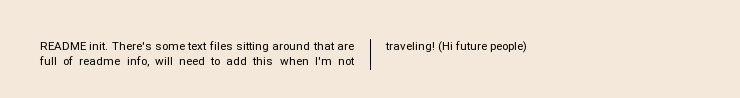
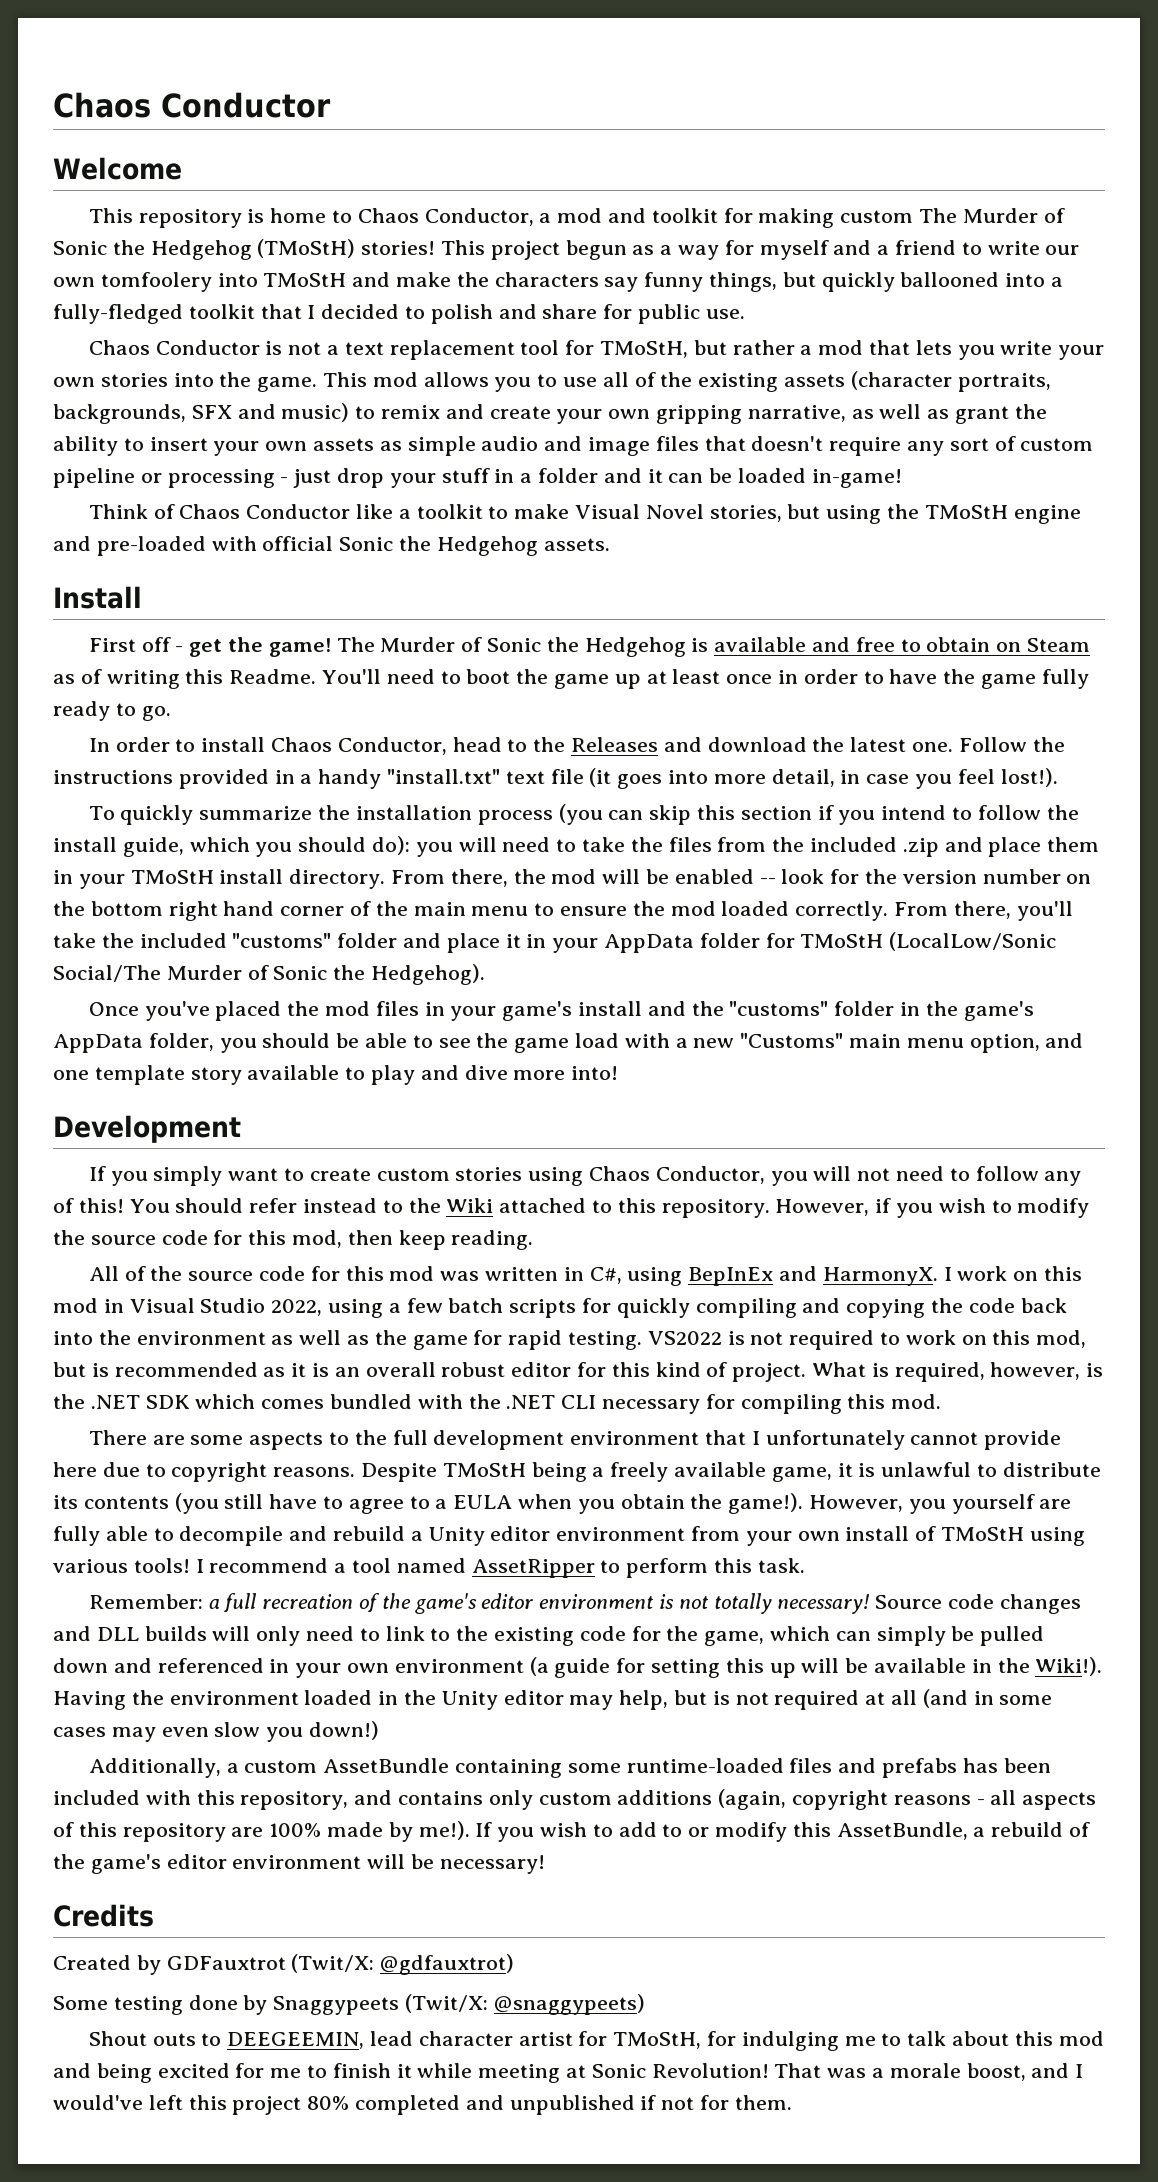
[40,41,354,52] [39,56,355,67] [385,41,528,53] README init. There's some text files sitting around that are full of readme info, will need to add this when I'm not traveling! (Hi future people) -> [53,92,331,118] [53,157,182,180] [88,208,1065,228] [53,239,1080,260] [53,272,1064,292] [53,304,745,324] [88,340,1105,360] [53,371,1051,392] [53,403,1047,424] [53,436,1094,456] [53,468,902,488] [88,504,1081,524] [53,536,610,556] [53,586,142,609] [88,637,1090,657] [53,669,1089,689] [53,701,171,721] [88,737,1065,755] [53,768,1058,789] [88,804,1079,825] [53,836,1100,857] [53,869,1092,889] [53,901,1073,921] [53,932,1057,953] [53,964,486,985] [88,1001,1034,1021] [53,1033,1084,1053] [53,1065,619,1085] [53,1115,241,1143] [88,1166,1082,1186] [53,1198,1090,1218] [53,1230,534,1250] [88,1266,1082,1286] [53,1298,1067,1318] [53,1330,1087,1350] [53,1362,1104,1382] [53,1394,942,1414] [88,1430,1062,1450] [53,1462,1101,1482] [53,1493,1072,1514] [53,1526,1085,1546] [53,1558,805,1578] [88,1593,1081,1614] [53,1626,1045,1646] [53,1657,1103,1678] [53,1689,1053,1710] [53,1721,380,1742] [88,1758,1051,1778] [53,1789,1097,1810] [53,1821,1091,1842] [53,1854,545,1874] [53,1904,154,1927] [53,1954,515,1975] [53,1994,645,2015] [88,2031,1104,2051] [53,2063,1084,2083] [53,2095,792,2115] Chaos Conductor // Welcome // This repository is home to Chaos Conductor, a mod and toolkit for making custom The Murder of Sonic the Hedgehog (TMoStH) stories! This project begun as a way for myself and a friend to write our own tomfoolery into TMoStH and make the characters say funny things, but quickly ballooned into a fully-fledged toolkit that I decided to polish and share for public use. // Chaos Conductor is not a text replacement tool for TMoStH, but rather a mod that lets you write your own stories into the game. This mod allows you to use all of the existing assets (character portraits, backgrounds, SFX and music) to remix and create your own gripping narrative, as well as grant the ability to insert your own assets as simple audio and image files that doesn't require any sort of custom pipeline or processing - just drop your stuff in a folder and it can be loaded in-game! // Think of Chaos Conductor like a toolkit to make Visual Novel stories, but using the TMoStH engine and pre-loaded with official Sonic the Hedgehog assets. // Install // First off - get the game! The Murder of Sonic the Hedgehog is available and free to obtain on Steam as of writing this Readme. You'll need to boot the game up at least once in order to have the game fully ready to go. // In order to install Chaos Conductor, head to the Releases and download the latest one. Follow the instructions provided in a handy "install.txt" text file (it goes into more detail, in case you feel lost!). // To quickly summarize the installation process (you can skip this section if you intend to follow the install guide, which you should do): you will need to take the files from the included .zip and place them in your TMoStH install directory. From there, the mod will be enabled -- look for the version number on the bottom right hand corner of the main menu to ensure the mod loaded correctly. From there, you'll take the included "customs" folder and place it in your AppData folder for TMoStH (LocalLow/Sonic Social/The Murder of Sonic the Hedgehog). // Once you've placed the mod files in your game's install and the "customs" folder in the game's AppData folder, you should be able to see the game load with a new "Customs" main menu option, and one template story available to play and dive more into! // Development // If you simply want to create custom stories using Chaos Conductor, you will not need to follow any of this! You should refer instead to the Wiki attached to this repository. However, if you wish to modify the source code for this mod, then keep reading. // All of the source code for this mod was written in C#, using BepInEx and HarmonyX. I work on this mod in Visual Studio 2022, using a few batch scripts for quickly compiling and copying the code back into the environment as well as the game for rapid testing. VS2022 is not required to work on this mod, but is recommended as it is an overall robust editor for this kind of project. What is required, however, is the .NET SDK which comes bundled with the .NET CLI necessary for compiling this mod. // There are some aspects to the full development environment that I unfortunately cannot provide here due to copyright reasons. Despite TMoStH being a freely available game, it is unlawful to distribute its contents (you still have to agree to a EULA when you obtain the game!). However, you yourself are fully able to decompile and rebuild a Unity editor environment from your own install of TMoStH using various tools! I recommend a tool named AssetRipper to perform this task. // Remember: a full recreation of the game's editor environment is not totally necessary! Source code changes and DLL builds will only need to link to the existing code for the game, which can simply be pulled down and referenced in your own environment (a guide for setting this up will be available in the Wiki!). Having the environment loaded in the Unity editor may help, but is not required at all (and in some cases may even slow you down!) // Additionally, a custom AssetBundle containing some runtime-loaded files and prefabs has been included with this repository, and contains only custom additions (again, copyright reasons - all aspects of this repository are 100% made by me!). If you wish to add to or modify this AssetBundle, a rebuild of the game's editor environment will be necessary! // Credits // Created by GDFauxtrot (Twit/X: @gdfauxtrot) // Some testing done by Snaggypeets (Twit/X: @snaggypeets) // Shout outs to DEEGEEMIN, lead character artist for TMoStH, for indulging me to talk about this mod and being excited for me to finish it while meeting at Sonic Revolution! That was a morale boost, and I would've left this project 80% completed and unpublished if not for them.

